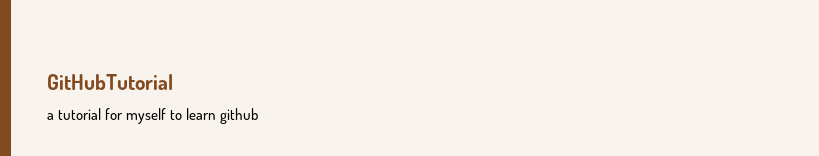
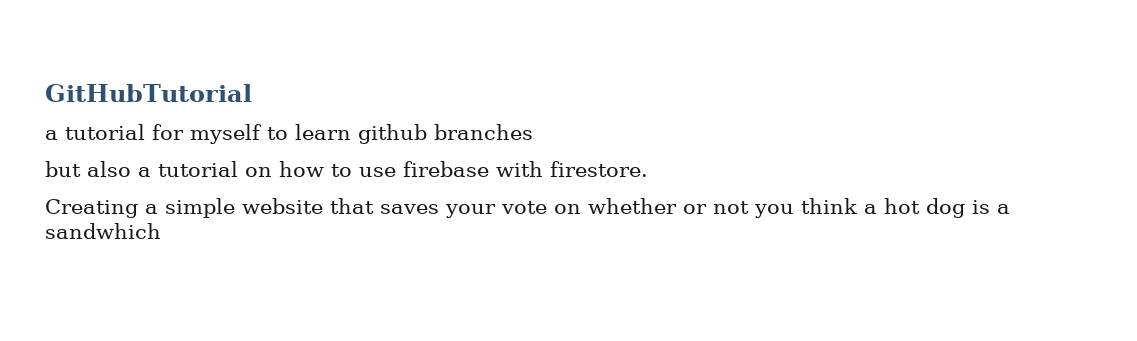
(259, 116) none -> [434,124,533,140] [45,161,648,177] [45,198,1010,218] [45,223,161,239] branches // but also a tutorial on how to use firebase with firestore. // Creating a simple website that saves your vote on whether or not you think a hot dog is a sandwhich

